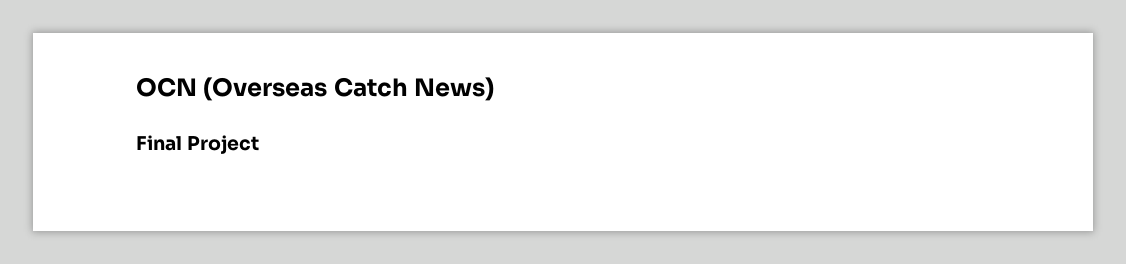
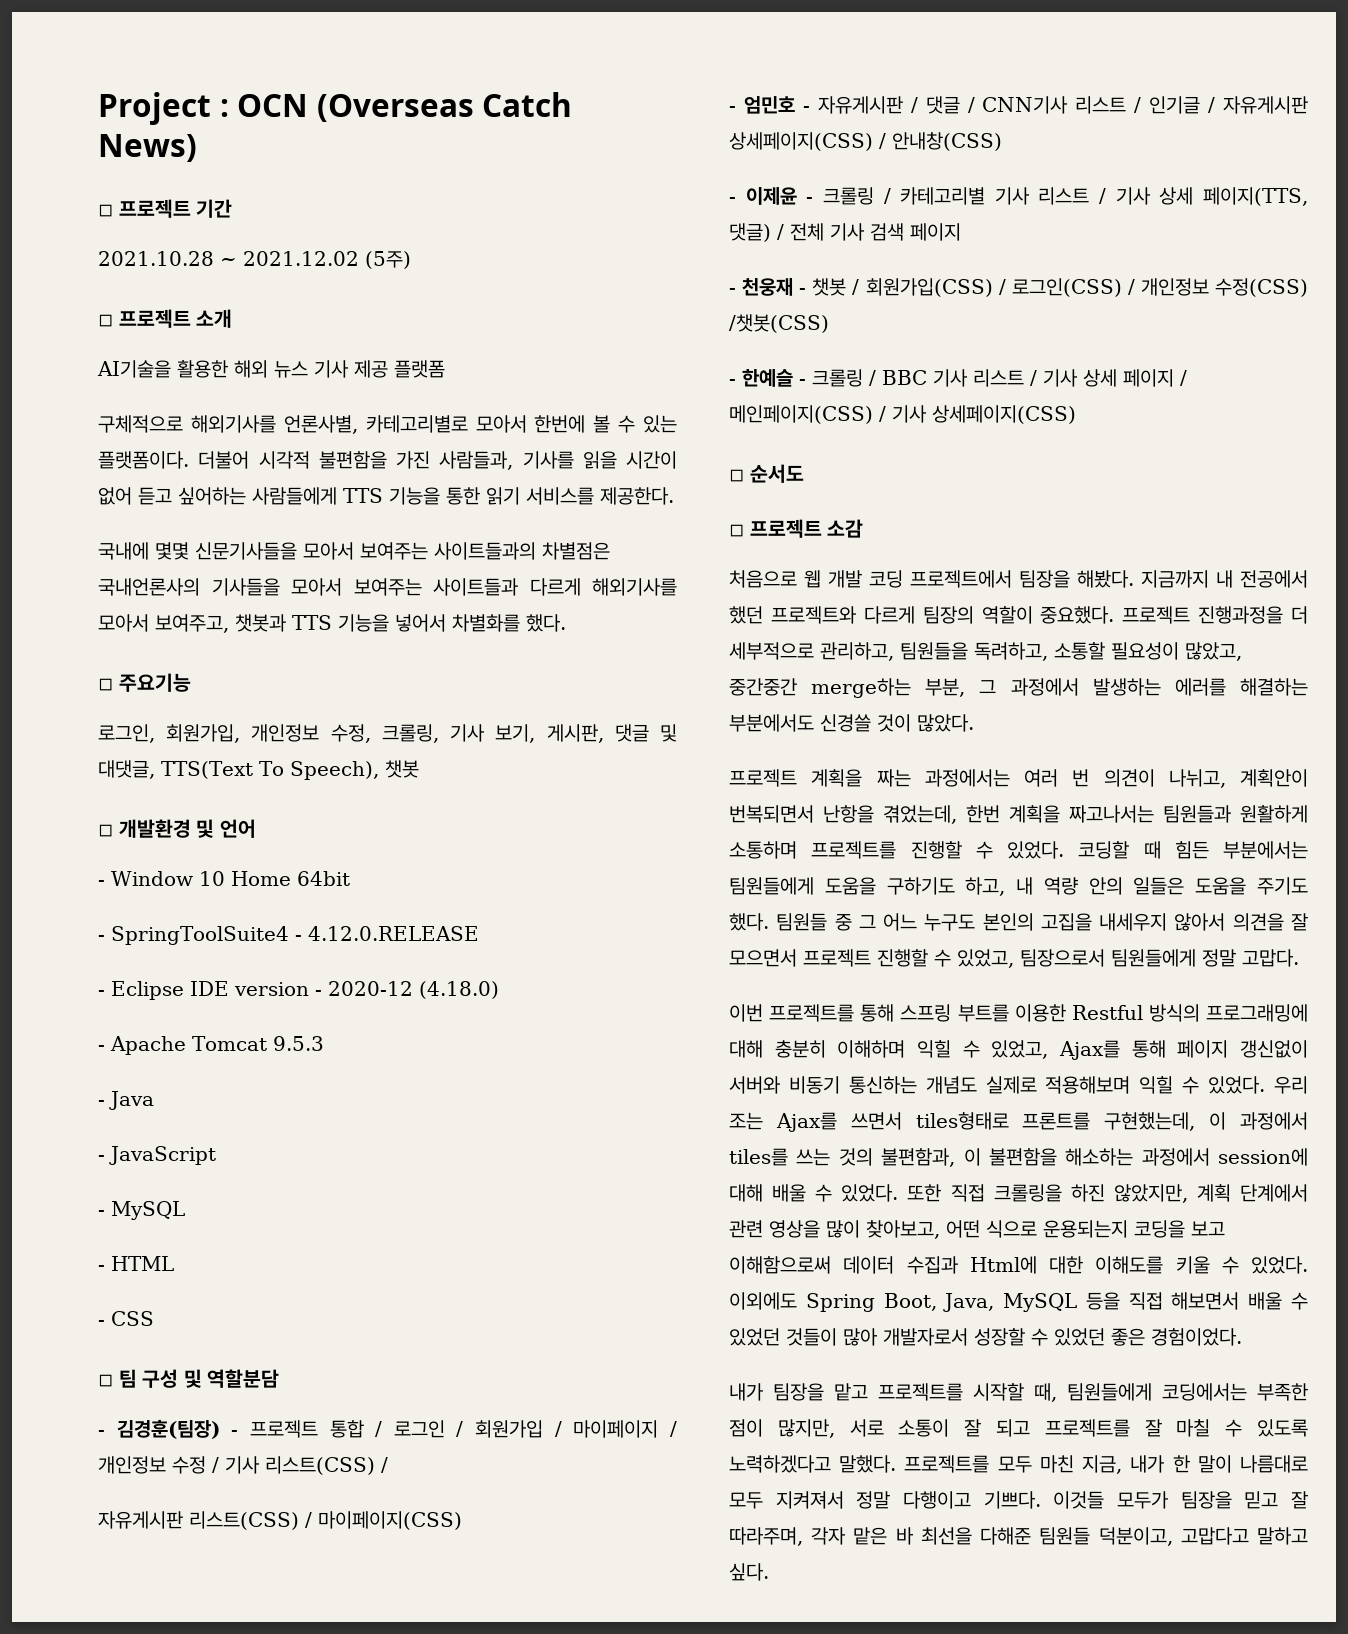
(136, 87) none -> [98,92,229,125] Project :
[136,135,260,154] Final Project -> [98,199,233,218] [98,251,411,269] [98,309,233,328] [97,360,445,378] [98,415,677,434] [98,451,677,470] [98,487,674,505] [98,542,610,560] [98,578,677,596] [98,614,566,633] [98,673,191,692] [98,724,677,743] [98,760,419,780] [98,819,256,838] [98,871,350,886] [98,926,479,945] [98,981,499,1000] [98,1036,324,1055] [98,1091,154,1110] [98,1146,216,1165] [98,1201,185,1220] [98,1256,174,1271] [98,1311,154,1326] [98,1369,280,1388] [98,1419,677,1439] [98,1456,388,1475] [98,1511,462,1530] [729,96,1308,114] [729,132,1002,151] [729,187,1309,206] [729,223,961,242] [729,278,1308,297] [729,314,829,333] [729,369,1187,387] [729,405,1076,424] [729,464,804,483] [729,519,864,538] [729,570,1308,588] [729,606,1308,624] [729,642,1242,661] [729,678,1308,698] [729,714,974,732] [729,769,1308,788] [729,805,1308,824] [729,841,1308,859] [729,877,1308,896] [729,913,1308,931] [729,949,1299,968] [729,1004,1308,1022] [729,1040,1308,1060] [729,1076,1308,1094] [729,1112,1308,1132] [729,1148,1308,1167] [729,1184,1308,1203] [729,1220,1225,1239] [729,1256,1308,1274] [729,1292,1308,1312] [729,1328,1242,1346] [729,1383,1308,1402] [729,1419,1308,1438] [729,1455,1308,1474] [729,1491,1308,1509] [729,1527,1308,1546] [729,1563,769,1581] ◽ 프로젝트 기간 // 2021.10.28 ~ 2021.12.02 (5주) // ◽ 프로젝트 소개 // AI기술을 활용한 해외 뉴스 기사 제공 플랫폼 // 구체적으로 해외기사를 언론사별, 카테고리별로 모아서 한번에 볼 수 있는 플랫폼이다. 더불어 시각적 불편함을 가진 사람들과, 기사를 읽을 시간이 없어 듣고 싶어하는 사람들에게 TTS 기능을 통한 읽기 서비스를 제공한다. // 국내에 몇몇 신문기사들을 모아서 보여주는 사이트들과의 차별점은 국내언론사의 기사들을 모아서 보여주는 사이트들과 다르게 해외기사를 모아서 보여주고, 챗봇과 TTS 기능을 넣어서 차별화를 했다. // ◽ 주요기능 // 로그인, 회원가입, 개인정보 수정, 크롤링, 기사 보기, 게시판, 댓글 및 대댓글, TTS(Text To Speech), 챗봇 // ◽ 개발환경 및 언어 // - Window 10 Home 64bit // - SpringToolSuite4 - 4.12.0.RELEASE // - Eclipse IDE version - 2020-12 (4.18.0) // - Apache Tomcat 9.5.3 // - Java // - JavaScript // - MySQL // - HTML // - CSS // ◽ 팀 구성 및 역할분담 // - 김경훈(팀장) - 프로젝트 통합 / 로그인 / 회원가입 / 마이페이지 / 개인정보 수정 / 기사 리스트(CSS) / // 자유게시판 리스트(CSS) / 마이페이지(CSS) // - 엄민호 - 자유게시판 / 댓글 / CNN기사 리스트 / 인기글 / 자유게시판 상세페이지(CSS) / 안내창(CSS) // - 이제윤 - 크롤링 / 카테고리별 기사 리스트 / 기사 상세 페이지(TTS, 댓글) / 전체 기사 검색 페이지 // - 천웅재 - 챗봇 / 회원가입(CSS) / 로그인(CSS) / 개인정보 수정(CSS) /챗봇(CSS) // - 한예슬 - 크롤링 / BBC 기사 리스트 / 기사 상세 페이지 / 메인페이지(CSS) / 기사 상세페이지(CSS) // ◽ 순서도 // ◽ 프로젝트 소감 // 처음으로 웹 개발 코딩 프로젝트에서 팀장을 해봤다. 지금까지 내 전공에서 했던 프로젝트와 다르게 팀장의 역할이 중요했다. 프로젝트 진행과정을 더 세부적으로 관리하고, 팀원들을 독려하고, 소통할 필요성이 많았고, 중간중간 merge하는 부분, 그 과정에서 발생하는 에러를 해결하는 부분에서도 신경쓸 것이 많았다. // 프로젝트 계획을 짜는 과정에서는 여러 번 의견이 나뉘고, 계획안이 번복되면서 난항을 겪었는데, 한번 계획을 짜고나서는 팀원들과 원활하게 소통하며 프로젝트를 진행할 수 있었다. 코딩할 때 힘든 부분에서는 팀원들에게 도움을 구하기도 하고, 내 역량 안의 일들은 도움을 주기도 했다. 팀원들 중 그 어느 누구도 본인의 고집을 내세우지 않아서 의견을 잘 모으면서 프로젝트 진행할 수 있었고, 팀장으로서 팀원들에게 정말 고맙다. // 이번 프로젝트를 통해 스프링 부트를 이용한 Restful 방식의 프로그래밍에 대해 충분히 이해하며 익힐 수 있었고, Ajax를 통해 페이지 갱신없이 서버와 비동기 통신하는 개념도 실제로 적용해보며 익힐 수 있었다. 우리 조는 Ajax를 쓰면서 tiles형태로 프론트를 구현했는데, 이 과정에서 tiles를 쓰는 것의 불편함과, 이 불편함을 해소하는 과정에서 session에 대해 배울 수 있었다. 또한 직접 크롤링을 하진 않았지만, 계획 단계에서 관련 영상을 많이 찾아보고, 어떤 식으로 운용되는지 코딩을 보고 이해함으로써 데이터 수집과 Html에 대한 이해도를 키울 수 있었다. 이외에도 Spring Boot, Java, MySQL 등을 직접 해보면서 배울 수 있었던 것들이 많아 개발자로서 성장할 수 있었던 좋은 경험이었다. // 내가 팀장을 맡고 프로젝트를 시작할 때, 팀원들에게 코딩에서는 부족한 점이 많지만, 서로 소통이 잘 되고 프로젝트를 잘 마칠 수 있도록 노력하겠다고 말했다. 프로젝트를 모두 마친 지금, 내가 한 말이 나름대로 모두 지켜져서 정말 다행이고 기쁘다. 이것들 모두가 팀장을 믿고 잘 따라주며, 각자 맡은 바 최선을 다해준 팀원들 덕분이고, 고맙다고 말하고 싶다.

